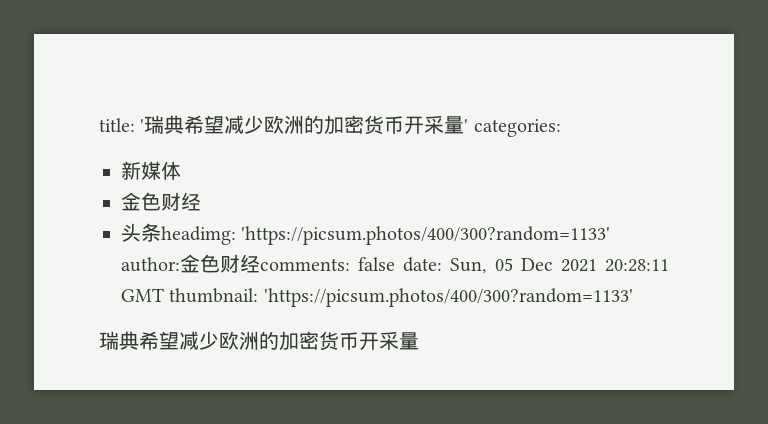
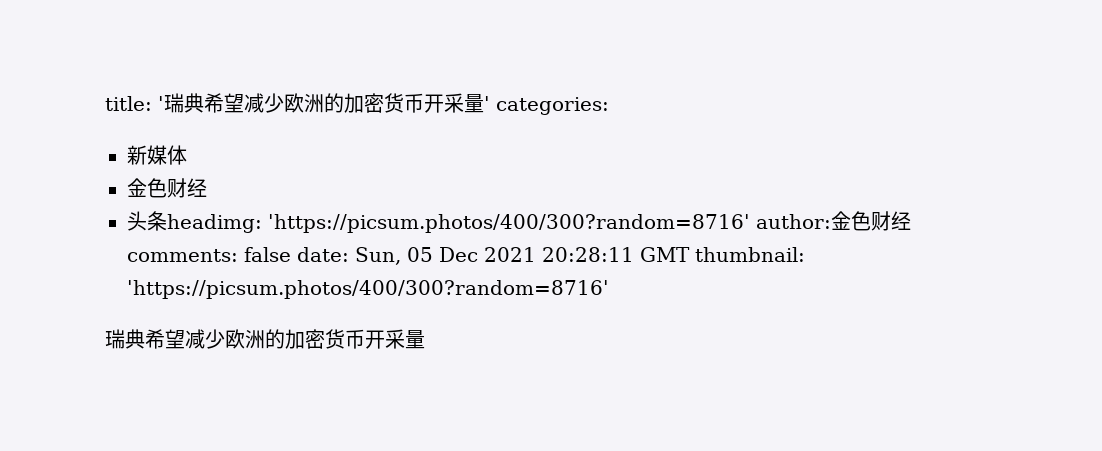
[241,226,611,245] 'https://picsum.photos/400/300?random=1133' -> [268,214,750,233] 'https://picsum.photos/400/300?random=8716'
[263,288,633,307] 'https://picsum.photos/400/300?random=1133' -> [127,280,609,299] 'https://picsum.photos/400/300?random=8716'

